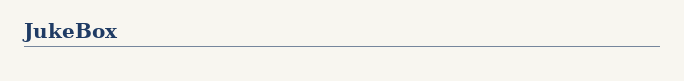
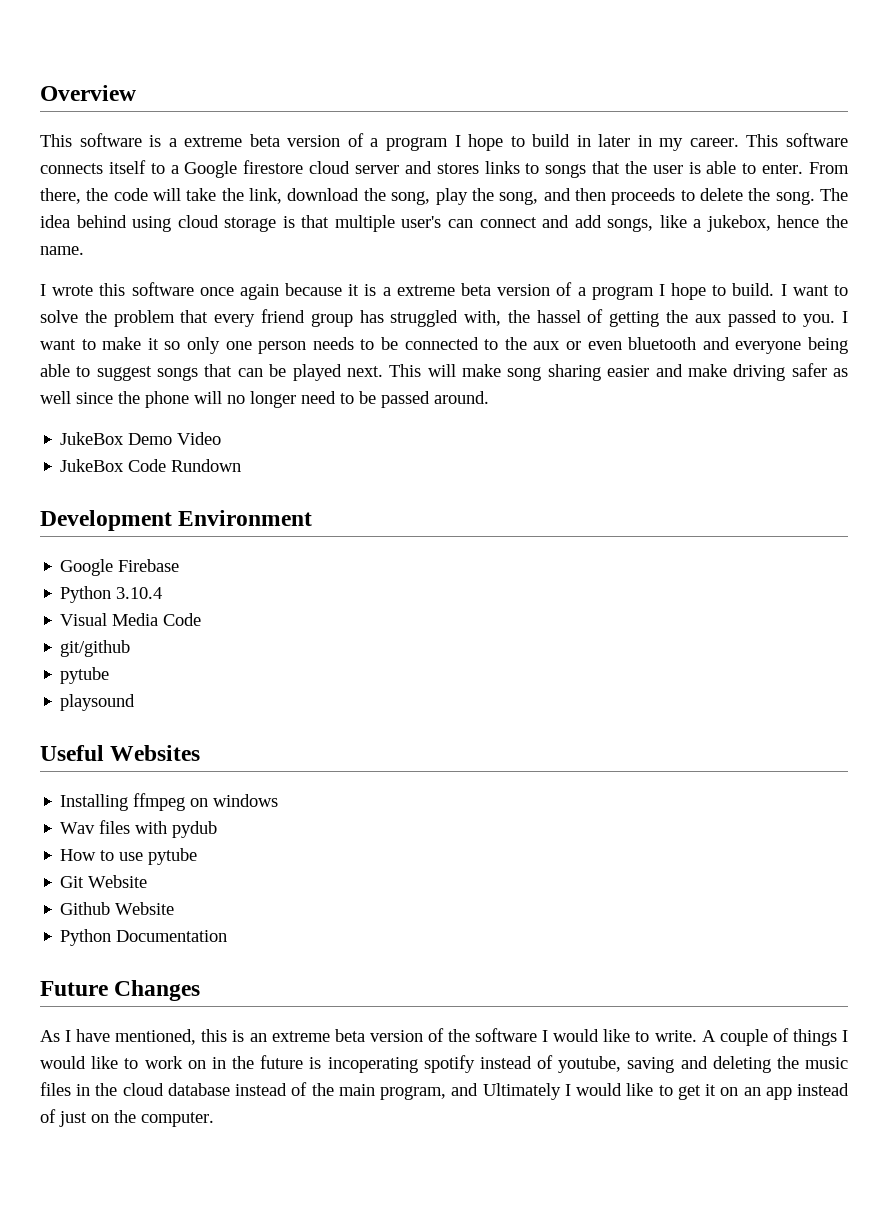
[22,23,118,42] JukeBox -> [40,85,136,101] [40,133,848,151] [40,160,850,178] [40,188,849,205] [40,215,848,232] [40,246,84,255] [40,282,848,300] [40,309,848,327] [40,337,849,354] [40,363,848,381] [40,391,489,408] [60,432,222,445] [60,459,242,472] [40,510,313,531] [60,559,180,576] [60,586,163,603] [60,613,202,626] [60,640,131,657] [60,667,110,684] [60,694,136,711] [40,745,201,761] [60,793,279,811] [60,820,218,838] [60,848,198,865] [60,875,148,888] [60,902,175,915] [60,929,228,946] [40,980,201,1001] [40,1028,849,1046] [40,1055,848,1073] [40,1082,849,1100] [40,1109,214,1127] Overview // This software is a extreme beta version of a program I hope to build in later in my career. This software connects itself to a Google firestore cloud server and stores links to songs that the user is able to enter. From there, the code will take the link, download the song, play the song, and then proceeds to delete the song. The idea behind using cloud storage is that multiple user's can connect and add songs, like a jukebox, hence the name. // I wrote this software once again because it is a extreme beta version of a program I hope to build. I want to solve the problem that every friend group has struggled with, the hassel of getting the aux passed to you. I want to make it so only one person needs to be connected to the aux or even bluetooth and everyone being able to suggest songs that can be played next. This will make song sharing easier and make driving safer as well since the phone will no longer need to be passed around. // JukeBox Demo Video // JukeBox Code Rundown // Development Environment // Google Firebase // Python 3.10.4 // Visual Media Code // git/github // pytube // playsound // Useful Websites // Installing ffmpeg on windows // Wav files with pydub // How to use pytube // Git Website // Github Website // Python Documentation // Future Changes // As I have mentioned, this is an extreme beta version of the software I would like to write. A couple of things I would like to work on in the future is incoperating spotify instead of youtube, saving and deleting the music files in the cloud database instead of the main program, and Ultimately I would like to get it on an app instead of just on the computer.

